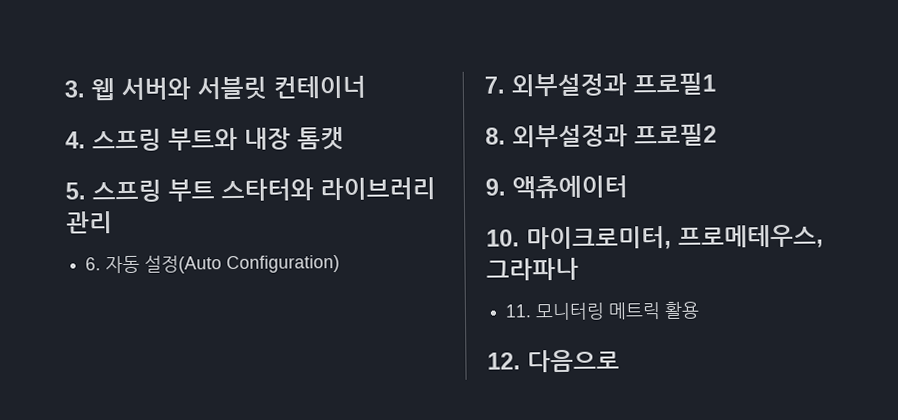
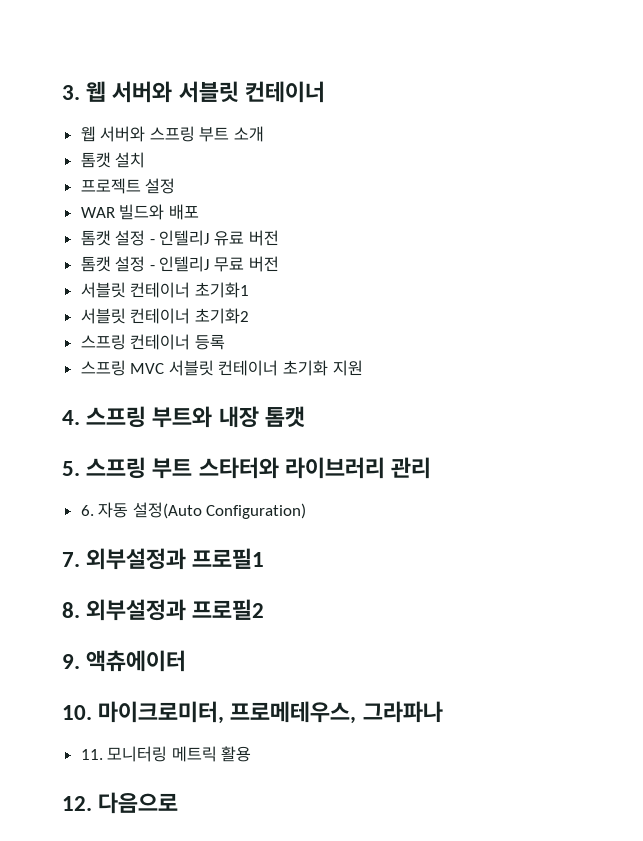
(366, 87) none -> [80,126,265,142] [80,152,146,168] [80,178,176,194] [80,204,199,220] [80,230,279,246] [80,256,279,272] [80,282,249,298] [80,308,249,324] [80,334,225,350] [80,360,363,376] // 웹 서버와 스프링 부트 소개 // 톰캣 설치 // 프로젝트 설정 // WAR 빌드와 배포 // 톰캣 설정 - 인텔리J 유료 버전 // 톰캣 설정 - 인텔리J 무료 버전 // 서블릿 컨테이너 초기화1 // 서블릿 컨테이너 초기화2 // 스프링 컨테이너 등록 // 스프링 MVC 서블릿 컨테이너 초기화 지원

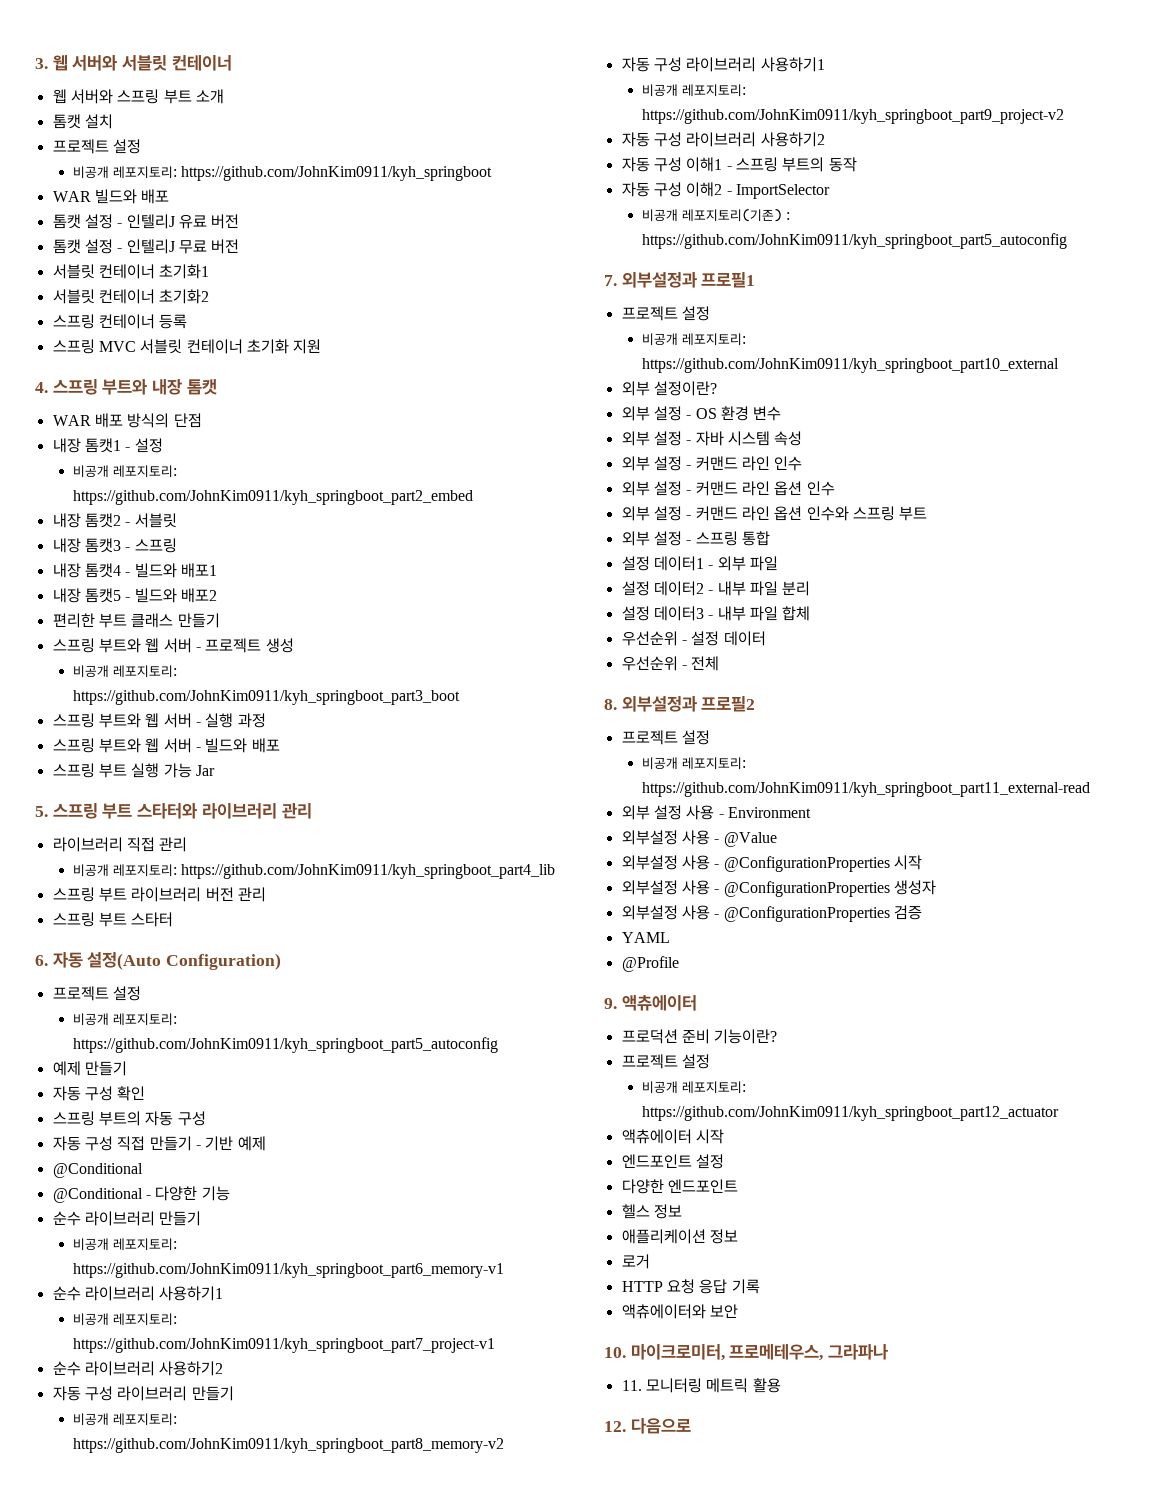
(176, 186) none -> [73,166,493,181] // 비공개 레포지토리: https://github.com/JohnKim0911/kyh_springboot
(305, 416) none -> [52,413,202,428] [52,438,163,453] [73,465,177,478] [73,490,474,505] [52,513,177,528] [52,538,177,553] [52,563,217,578] [52,588,217,603] [52,613,220,628] [52,638,294,653] [73,665,177,678] [73,690,461,705] [52,713,266,728] [52,738,280,753] [52,763,215,778] // WAR 배포 방식의 단점 // 내장 톰캣1 - 설정 // 비공개 레포지토리: https://github.com/JohnKim0911/kyh_springboot_part2_embed // 내장 톰캣2 - 서블릿 // 내장 톰캣3 - 스프링 // 내장 톰캣4 - 빌드와 배포1 // 내장 톰캣5 - 빌드와 배포2 // 편리한 부트 클래스 만들기 // 스프링 부트와 웹 서버 - 프로젝트 생성 // 비공개 레포지토리: https://github.com/JohnKim0911/kyh_springboot_part3_boot // 스프링 부트와 웹 서버 - 실행 과정 // 스프링 부트와 웹 서버 - 빌드와 배포 // 스프링 부트 실행 가능 Jar
[80,502,307,519] [62,548,265,570] [62,599,265,621] [62,650,187,672] 6. 자동 설정(Auto Configuration) // 7. 외부설정과 프로필1 // 8. 외부설정과 프로필2 // 9. 액츄에이터 -> [52,837,188,852] [73,864,556,879] [52,887,266,902] [52,912,174,927] [35,952,282,970] [52,986,141,1001] [73,1013,177,1026] [73,1037,499,1053] [52,1061,127,1076] [52,1086,146,1101] [52,1111,206,1126] [52,1136,266,1151] [52,1163,143,1178] [52,1186,230,1203] [52,1211,202,1226] [73,1238,177,1251] [73,1263,505,1278] [52,1286,224,1301] [73,1313,177,1326] [73,1338,496,1353] [52,1361,224,1376] [52,1386,234,1401] [73,1413,177,1426] [73,1438,505,1453] [621,57,825,72] [642,84,746,97] [642,109,1065,124] [621,132,825,147] [621,157,857,172] [621,182,830,199] [642,209,791,222] [642,233,1068,249] [604,272,756,288] [621,306,710,321] [642,333,746,346] [642,358,1060,373] [621,381,717,396] [621,406,782,421] [621,431,803,446] [621,456,803,471] [621,481,835,496] [621,506,928,521] [621,531,770,546] [621,556,778,571] [621,581,811,596] [621,606,811,621] [621,631,766,646] [621,656,720,671] [604,696,756,712] [621,730,710,745] [642,757,746,770] [642,782,1091,797] [621,805,811,820] [621,830,777,847] [621,855,922,872] [621,880,936,897] [621,905,922,922] [621,932,670,943] [621,956,679,972] [604,995,697,1011] [621,1029,778,1044] [621,1054,710,1069] [642,1081,746,1094] [642,1106,1060,1121] [621,1129,724,1144] [621,1154,724,1169] [621,1179,738,1194] [621,1204,682,1219] [621,1229,738,1244] [621,1254,650,1269] [621,1279,760,1294] [621,1304,738,1319] 라이브러리 직접 관리 // 비공개 레포지토리: https://github.com/JohnKim0911/kyh_springboot_part4_lib // 스프링 부트 라이브러리 버전 관리 // 스프링 부트 스타터 // 6. 자동 설정(Auto Configuration) // 프로젝트 설정 // 비공개 레포지토리: https://github.com/JohnKim0911/kyh_springboot_part5_autoconfig // 예제 만들기 // 자동 구성 확인 // 스프링 부트의 자동 구성 // 자동 구성 직접 만들기 - 기반 예제 // @Conditional // @Conditional - 다양한 기능 // 순수 라이브러리 만들기 // 비공개 레포지토리: https://github.com/JohnKim0911/kyh_springboot_part6_memory-v1 // 순수 라이브러리 사용하기1 // 비공개 레포지토리: https://github.com/JohnKim0911/kyh_springboot_part7_project-v1 // 순수 라이브러리 사용하기2 // 자동 구성 라이브러리 만들기 // 비공개 레포지토리: https://github.com/JohnKim0911/kyh_springboot_part8_memory-v2 // 자동 구성 라이브러리 사용하기1 // 비공개 레포지토리: https://github.com/JohnKim0911/kyh_springboot_part9_project-v2 // 자동 구성 라이브러리 사용하기2 // 자동 구성 이해1 - 스프링 부트의 동작 // 자동 구성 이해2 - ImportSelector // 비공개 레포지토리(기존) : https://github.com/JohnKim0911/kyh_springboot_part5_autoconfig // 7. 외부설정과 프로필1 // 프로젝트 설정 // 비공개 레포지토리: https://github.com/JohnKim0911/kyh_springboot_part10_external // 외부 설정이란? // 외부 설정 - OS 환경 변수 // 외부 설정 - 자바 시스템 속성 // 외부 설정 - 커맨드 라인 인수 // 외부 설정 - 커맨드 라인 옵션 인수 // 외부 설정 - 커맨드 라인 옵션 인수와 스프링 부트 // 외부 설정 - 스프링 통합 // 설정 데이터1 - 외부 파일 // 설정 데이터2 - 내부 파일 분리 // 설정 데이터3 - 내부 파일 합체 // 우선순위 - 설정 데이터 // 우선순위 - 전체 // 8. 외부설정과 프로필2 // 프로젝트 설정 // 비공개 레포지토리: https://github.com/JohnKim0911/kyh_springboot_part11_external-read // 외부 설정 사용 - Environment // 외부설정 사용 - @Value // 외부설정 사용 - @ConfigurationProperties 시작 // 외부설정 사용 - @ConfigurationProperties 생성자 // 외부설정 사용 - @ConfigurationProperties 검증 // YAML // @Profile // 9. 액츄에이터 // 프로덕션 준비 기능이란? // 프로젝트 설정 // 비공개 레포지토리: https://github.com/JohnKim0911/kyh_springboot_part12_actuator // 액츄에이터 시작 // 엔드포인트 설정 // 다양한 엔드포인트 // 헬스 정보 // 애플리케이션 정보 // 로거 // HTTP 요청 응답 기록 // 액츄에이터와 보안

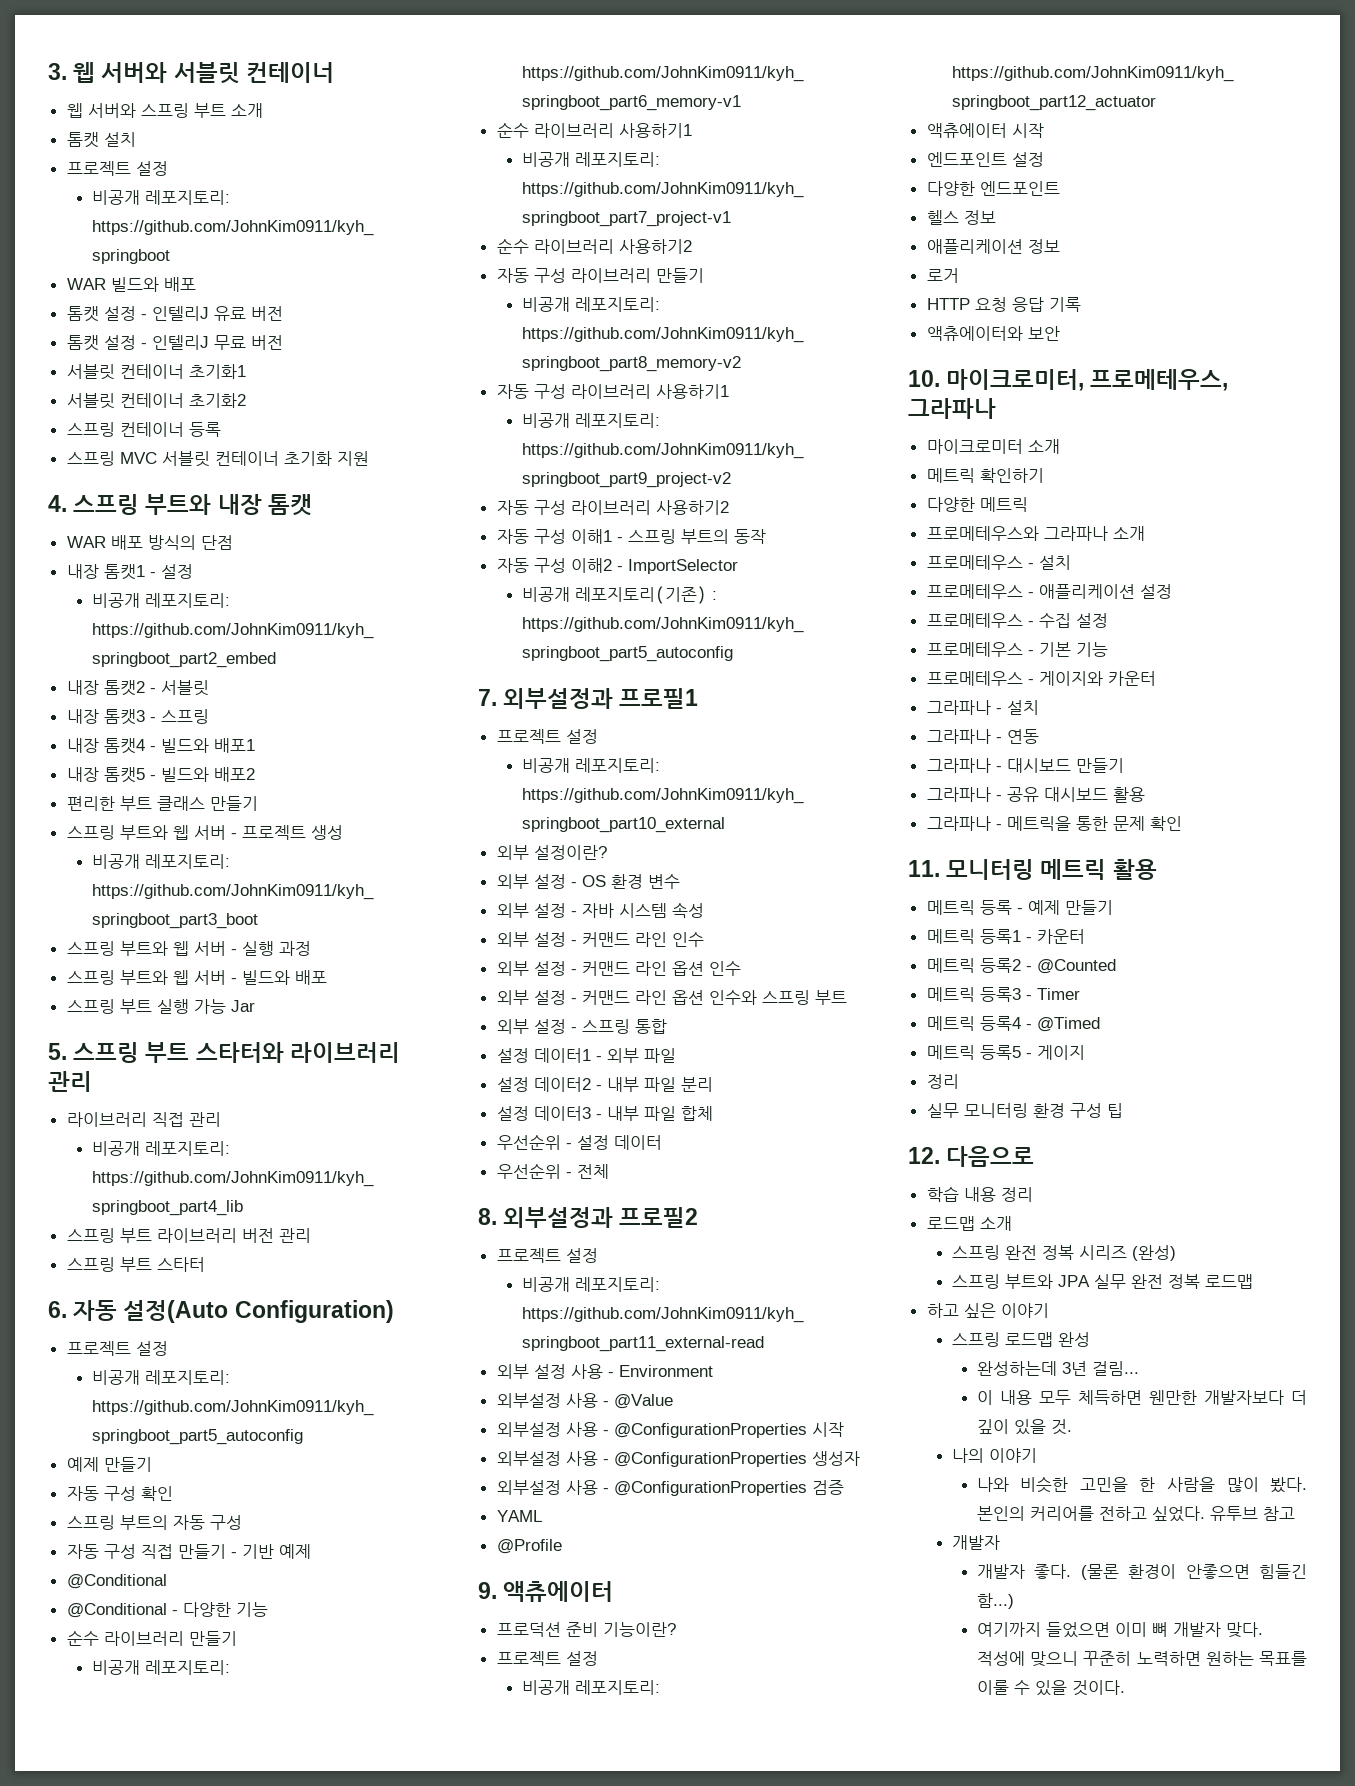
[621,1378,781,1393] [604,1418,691,1434] 11. 모니터링 메트릭 활용 // 12. 다음으로 -> [926,439,1060,454] [926,468,1044,483] [926,497,1028,512] [926,526,1145,541] [926,555,1071,570] [926,584,1172,599] [926,613,1108,628] [926,642,1108,657] [926,671,1156,686] [926,700,1039,715] [926,729,1039,744] [926,758,1124,773] [926,787,1145,803] [926,816,1182,831] [908,859,1157,880] [926,900,1113,915] [926,929,1085,944] [926,958,1116,974] [926,987,1080,1002] [926,1016,1100,1032] [926,1045,1085,1060] [926,1074,959,1089] [926,1103,1123,1118] [908,1146,1035,1167] [926,1186,1033,1202] [926,1216,1012,1231] [951,1245,1176,1261] [951,1274,1253,1289] [926,1303,1049,1318] [951,1332,1090,1347] [976,1361,1139,1376] [976,1390,1307,1405] [976,1419,1072,1435] [951,1448,1037,1463] [976,1476,1307,1493] [976,1506,1295,1522] [951,1535,1000,1550] [976,1564,1307,1580] [976,1593,1014,1609] [976,1622,1263,1638] [976,1651,1307,1667] [976,1680,1125,1696] 마이크로미터 소개 // 메트릭 확인하기 // 다양한 메트릭 // 프로메테우스와 그라파나 소개 // 프로메테우스 - 설치 // 프로메테우스 - 애플리케이션 설정 // 프로메테우스 - 수집 설정 // 프로메테우스 - 기본 기능 // 프로메테우스 - 게이지와 카운터 // 그라파나 - 설치 // 그라파나 - 연동 // 그라파나 - 대시보드 만들기 // 그라파나 - 공유 대시보드 활용 // 그라파나 - 메트릭을 통한 문제 확인 // 11. 모니터링 메트릭 활용 // 메트릭 등록 - 예제 만들기 // 메트릭 등록1 - 카운터 // 메트릭 등록2 - @Counted // 메트릭 등록3 - Timer // 메트릭 등록4 - @Timed // 메트릭 등록5 - 게이지 // 정리 // 실무 모니터링 환경 구성 팁 // 12. 다음으로 // 학습 내용 정리 // 로드맵 소개 // 스프링 완전 정복 시리즈 (완성) // 스프링 부트와 JPA 실무 완전 정복 로드맵 // 하고 싶은 이야기 // 스프링 로드맵 완성 // 완성하는데 3년 걸림... // 이 내용 모두 체득하면 웬만한 개발자보다 더 깊이 있을 것. // 나의 이야기 // 나와 비슷한 고민을 한 사람을 많이 봤다. 본인의 커리어를 전하고 싶었다. 유투브 참고 // 개발자 // 개발자 좋다. (물론 환경이 안좋으면 힘들긴 함...) // 여기까지 들었으면 이미 뼈 개발자 맞다. 적성에 맞으니 꾸준히 노력하면 원하는 목표를 이룰 수 있을 것이다.

